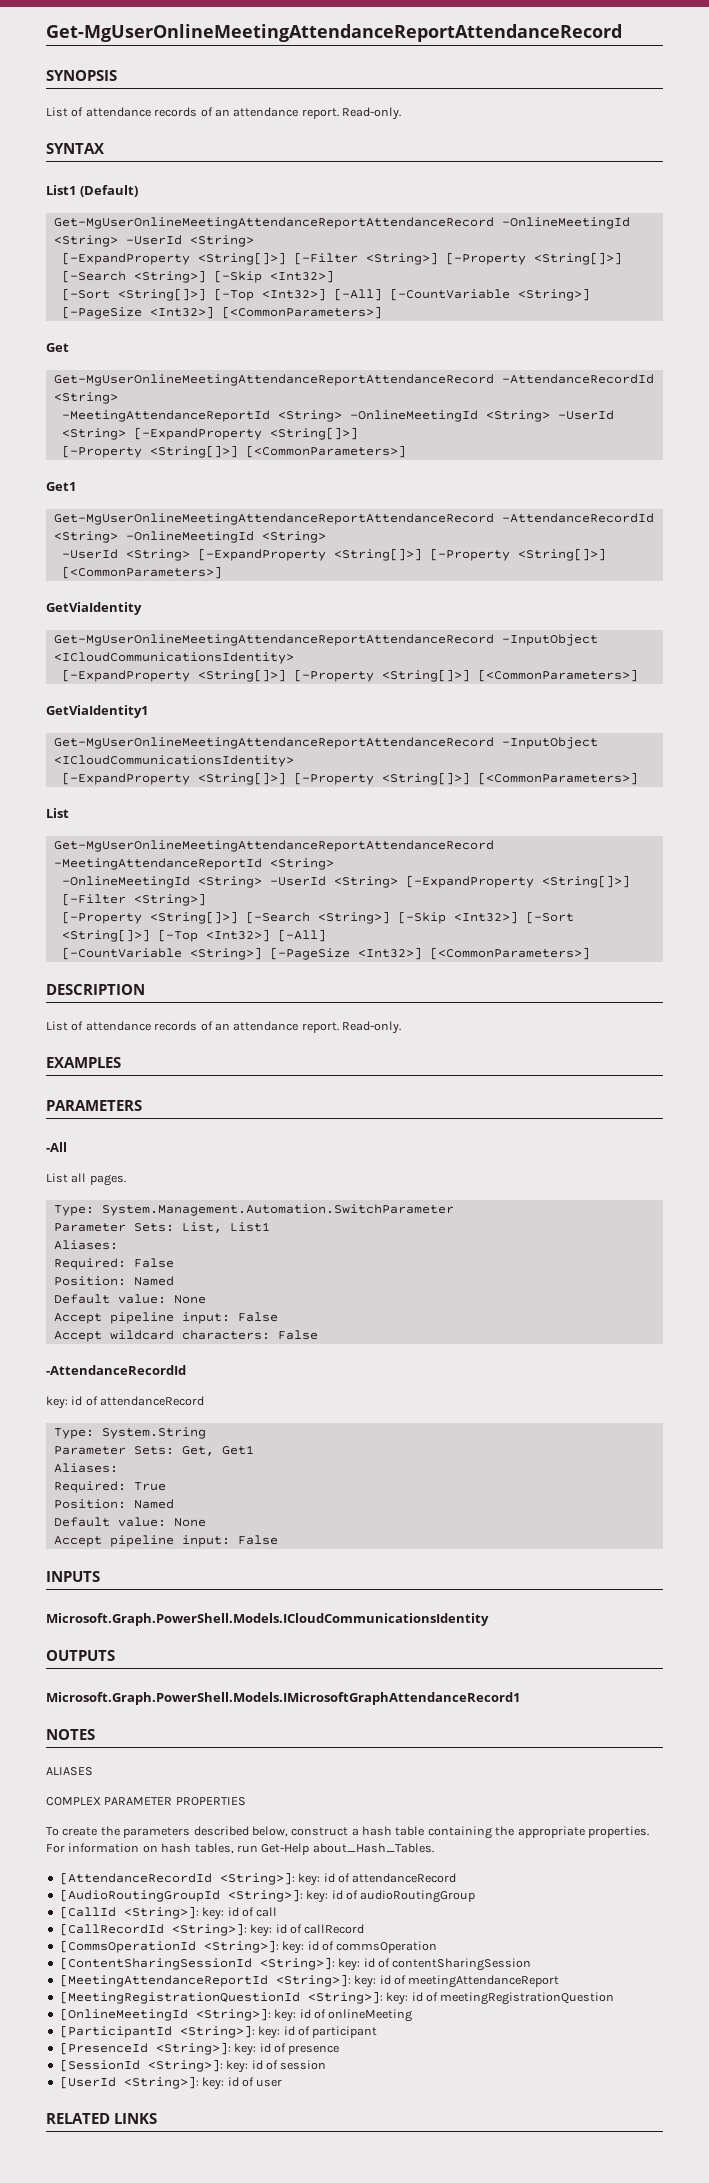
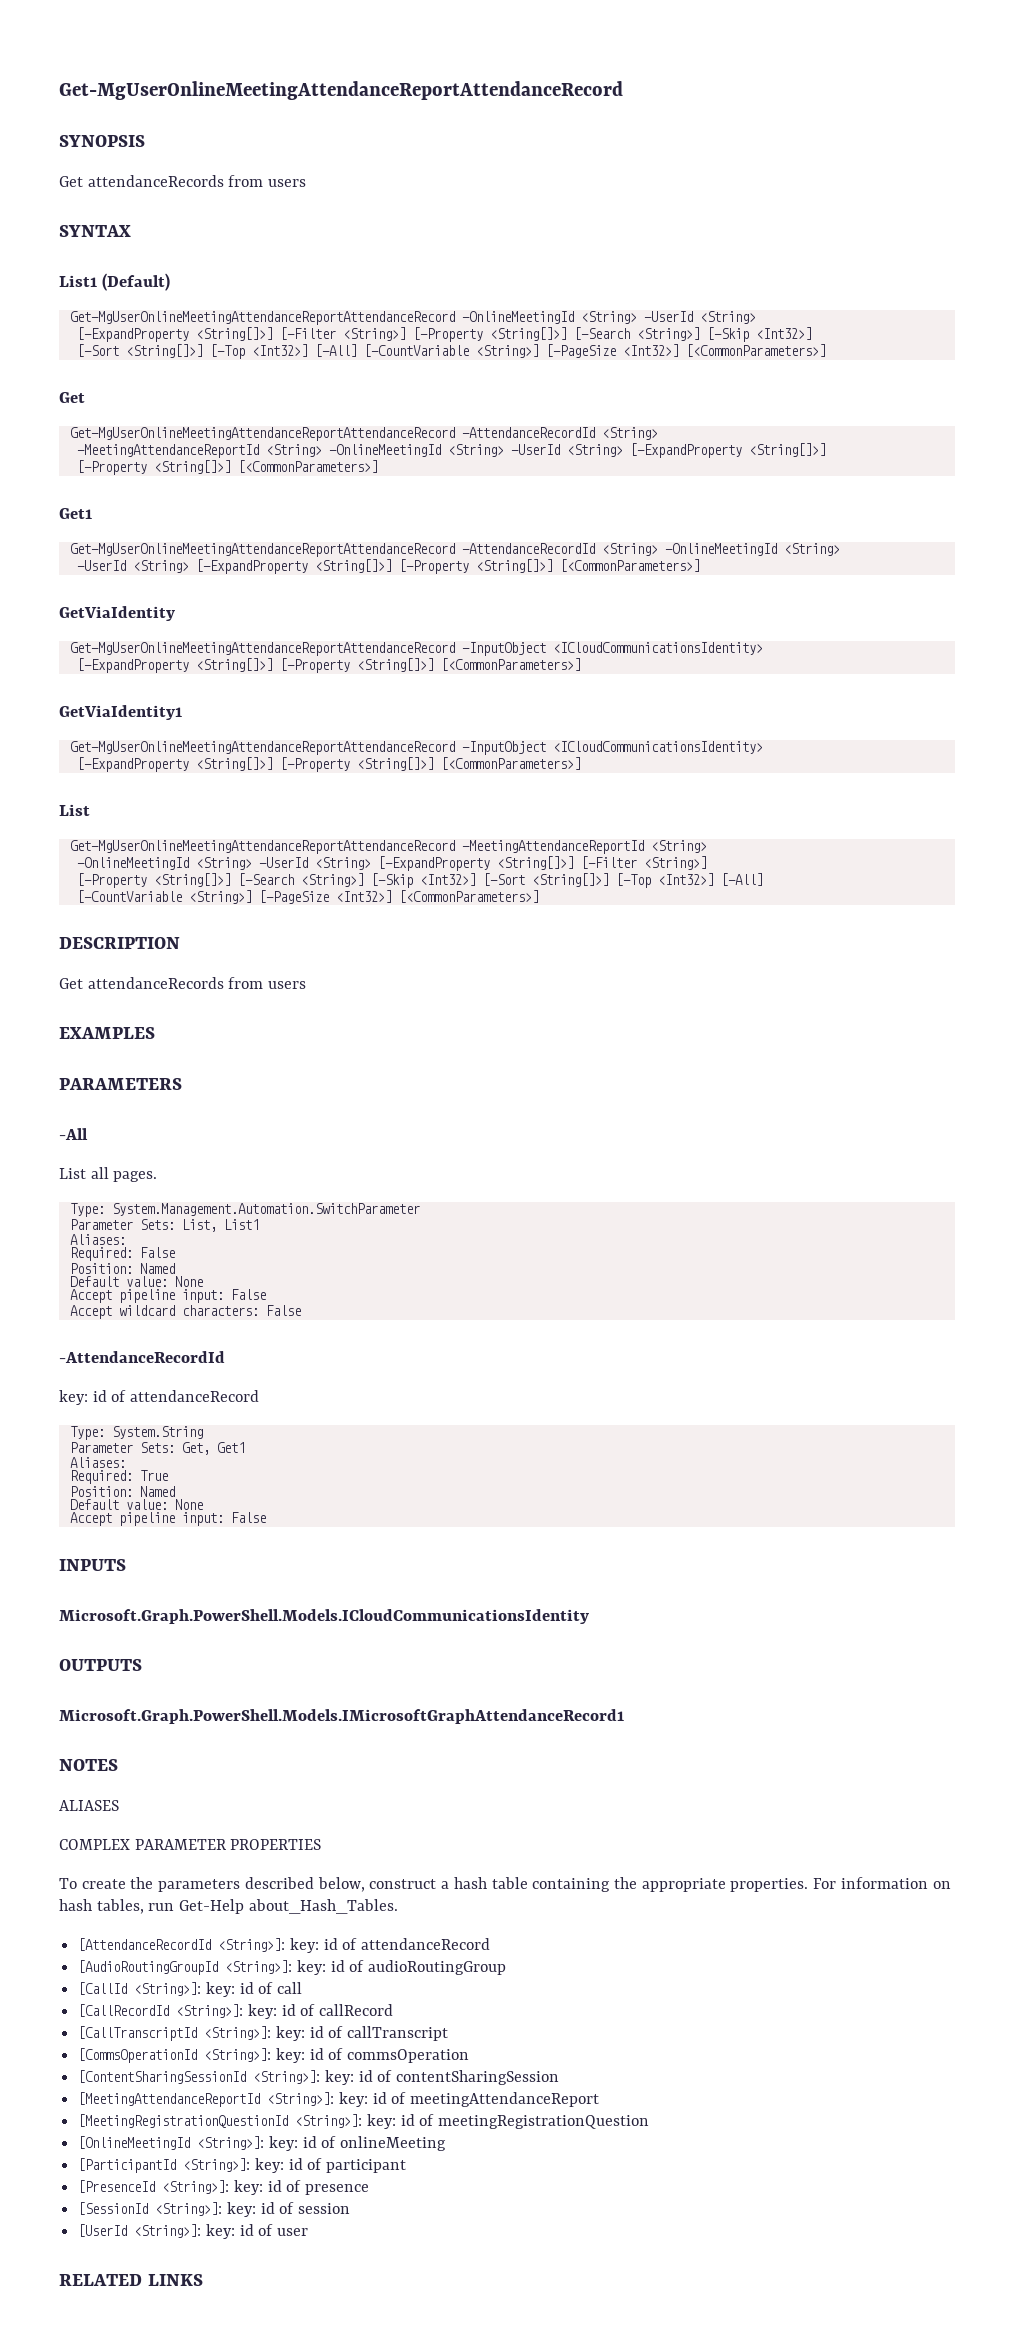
[46,107,401,120] List of attendance records of an attendance report. Read-only. -> [59,175,307,187] Get attendanceRecords from users
[46,1021,401,1034] List of attendance records of an attendance report. Read-only. -> [59,977,307,989] Get attendanceRecords from users
(365, 1929) none -> [78,2026,449,2041] // [CallTranscriptId <String>]: key: id of callTranscript

